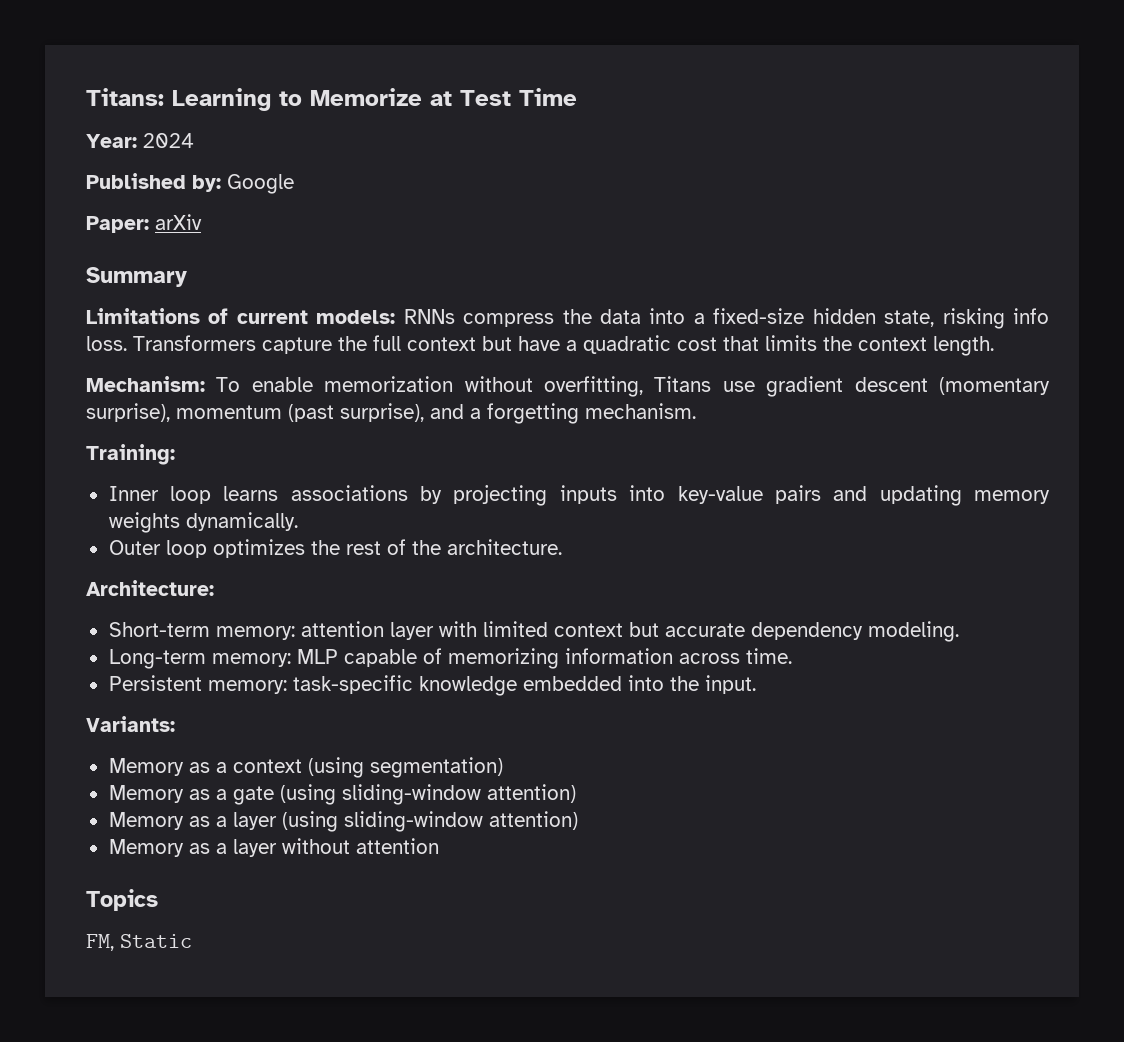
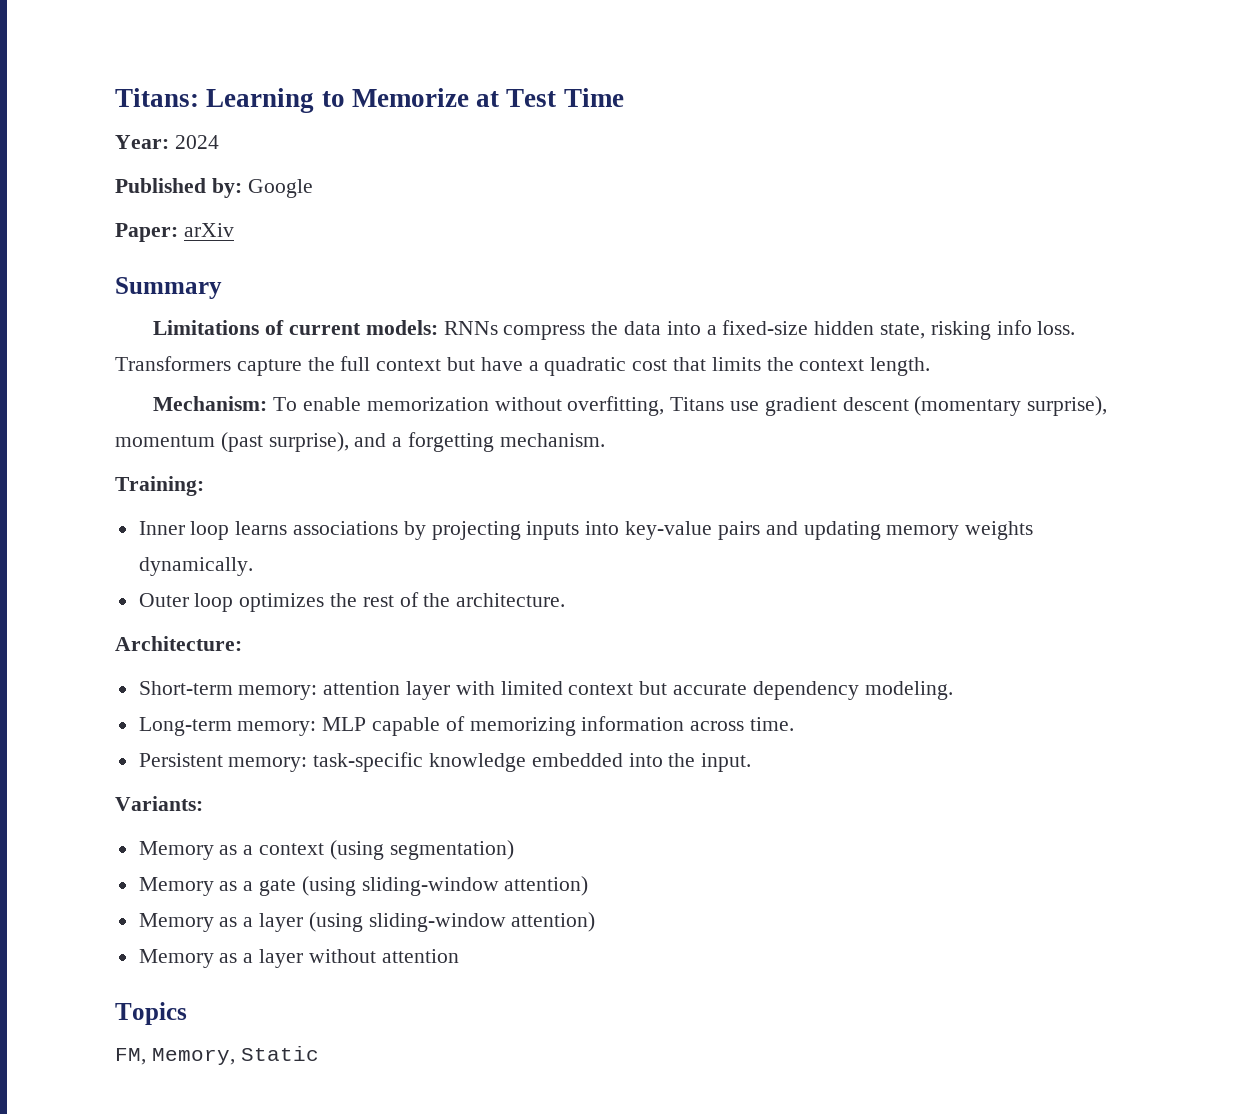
(114, 942) none -> [151,1048,235,1065] Memory,

